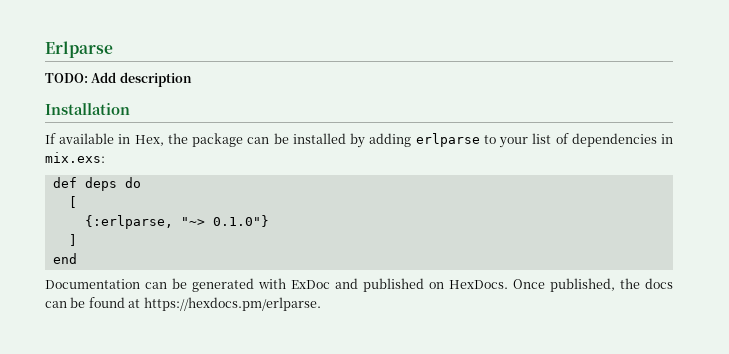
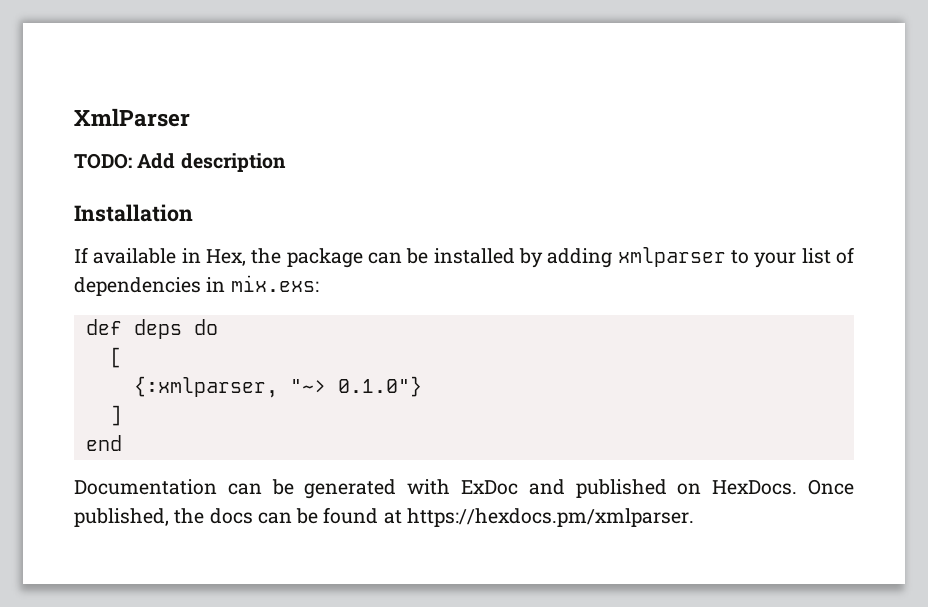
[45,41,113,58] Erlparse -> [74,108,190,127] XmlParser
[415,133,480,147] erlparse -> [617,247,726,267] xmlparser
[84,215,173,229] {:erlparse, -> [133,376,278,398] {:xmlparser,
[143,297,321,311] https://hexdocs.pm/erlparse. -> [406,508,694,527] https://hexdocs.pm/xmlparser.

